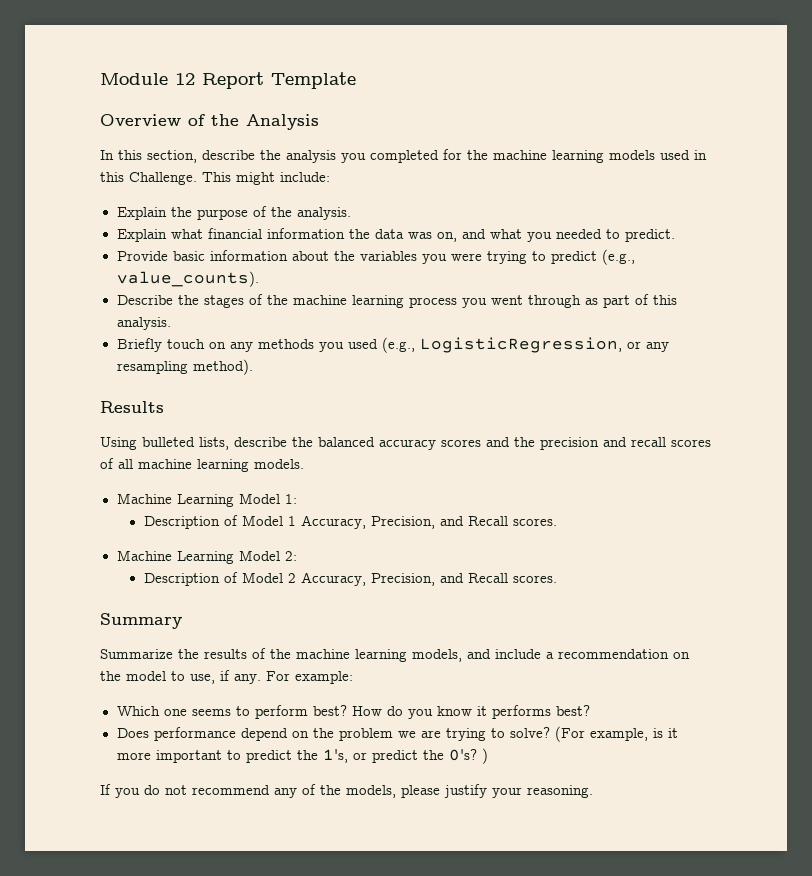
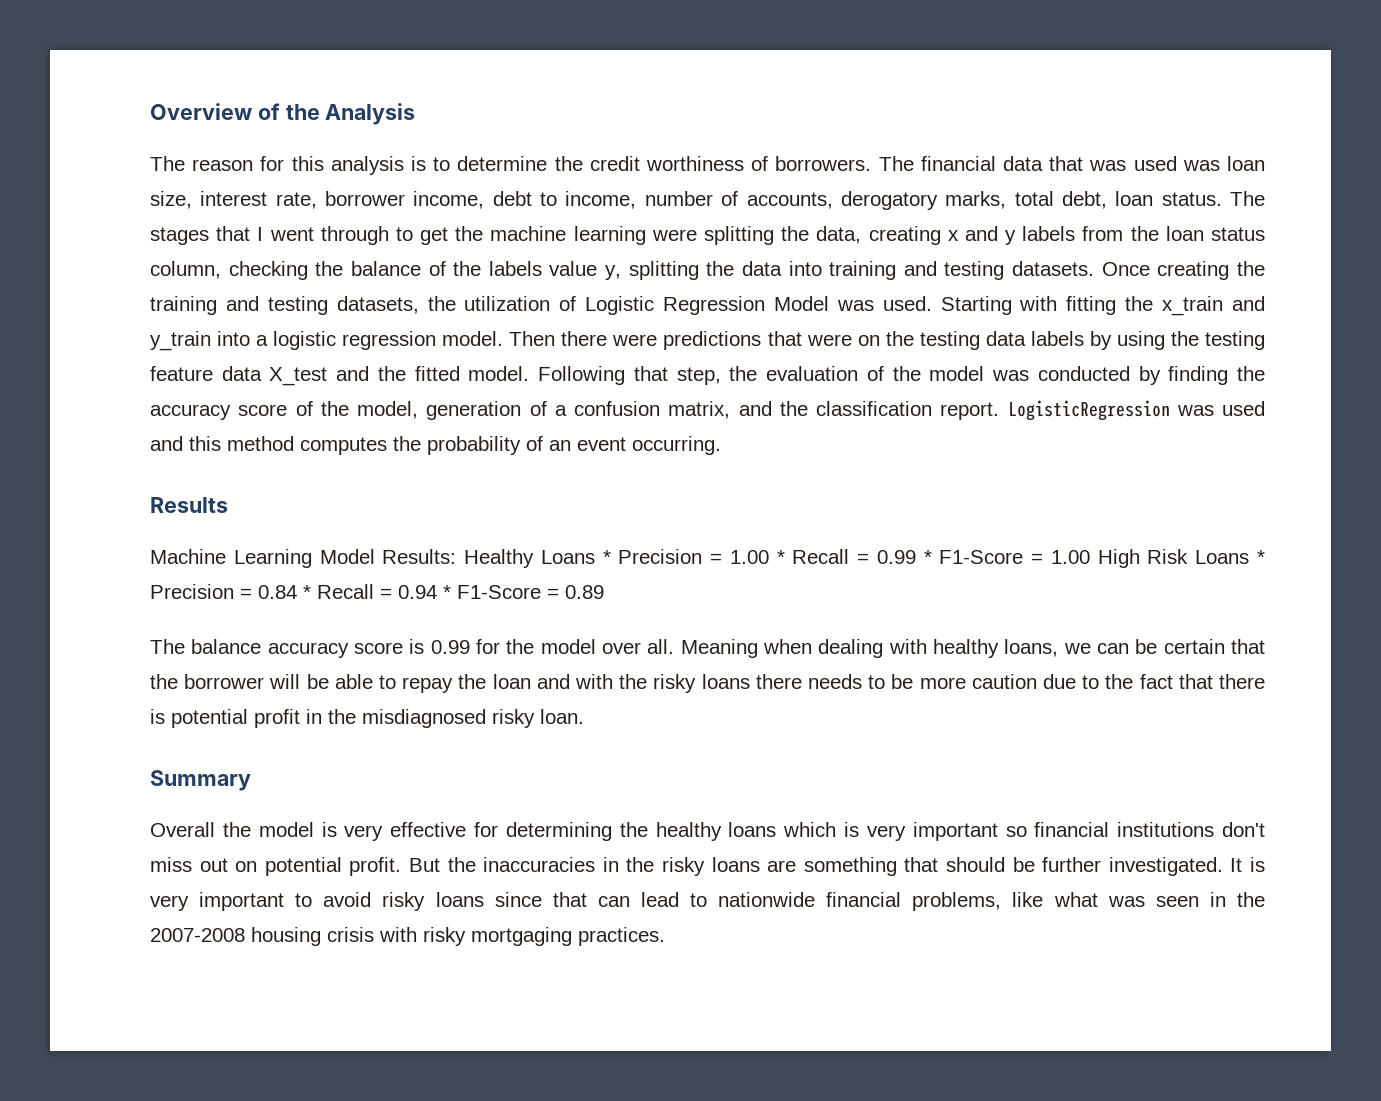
[100,72,356,89] Module 12 Report Template // -> (150, 111) none
[100,149,707,163] [100,172,330,185] [116,206,351,220] [116,228,675,242] [116,249,635,265] [116,271,259,287] [116,294,677,308] [116,317,171,330] [116,337,669,353] [116,359,253,375] [100,401,164,413] [100,437,711,450] [100,458,304,472] [116,493,297,507] [143,515,557,529] [116,550,297,564] [143,572,557,586] [100,613,182,629] [100,648,690,662] [100,670,353,684] [116,705,590,719] [116,726,678,742] [116,748,488,764] [100,784,593,798] In this section, describe the analysis you completed for the machine learning models used in this Challenge. This might include: // Explain the purpose of the analysis. // Explain what financial information the data was on, and what you needed to predict. // Provide basic information about the variables you were trying to predict (e.g., value_counts). // Describe the stages of the machine learning process you went through as part of this analysis. // Briefly touch on any methods you used (e.g., LogisticRegression, or any resampling method). // Results // Using bulleted lists, describe the balanced accuracy scores and the precision and recall scores of all machine learning models. // Machine Learning Model 1: // Description of Model 1 Accuracy, Precision, and Recall scores. // Machine Learning Model 2: // Description of Model 2 Accuracy, Precision, and Recall scores. // Summary // Summarize the results of the machine learning models, and include a recommendation on the model to use, if any. For example: // Which one seems to perform best? How do you know it performs best? // Does performance depend on the problem we are trying to solve? (For example, is it more important to predict the 1's, or predict the 0's? ) // If you do not recommend any of the models, please justify your reasoning. -> [150,156,1266,175] [150,191,1266,210] [150,226,1265,245] [150,261,1265,280] [150,296,1265,316] [150,331,1265,351] [150,366,1265,386] [150,400,1265,421] [150,436,721,455] [150,497,228,513] [150,549,1266,568] [150,584,604,599] [150,639,1266,658] [150,674,1266,693] [150,709,584,728] [150,770,251,791] [150,822,1266,841] [150,857,1265,876] [150,892,1265,911] [150,927,665,946] The reason for this analysis is to determine the credit worthiness of borrowers. The financial data that was used was loan size, interest rate, borrower income, debt to income, number of accounts, derogatory marks, total debt, loan status. The stages that I went through to get the machine learning were splitting the data, creating x and y labels from the loan status column, checking the balance of the labels value y, splitting the data into training and testing datasets. Once creating the training and testing datasets, the utilization of Logistic Regression Model was used. Starting with fitting the x_train and y_train into a logistic regression model. Then there were predictions that were on the testing data labels by using the testing feature data X_test and the fitted model. Following that step, the evaluation of the model was conducted by finding the accuracy score of the model, generation of a confusion matrix, and the classification report. LogisticRegression was used and this method computes the probability of an event occurring. // Results // Machine Learning Model Results: Healthy Loans * Precision = 1.00 * Recall = 0.99 * F1-Score = 1.00 High Risk Loans * Precision = 0.84 * Recall = 0.94 * F1-Score = 0.89 // The balance accuracy score is 0.99 for the model over all. Meaning when dealing with healthy loans, we can be certain that the borrower will be able to repay the loan and with the risky loans there needs to be more caution due to the fact that there is potential profit in the misdiagnosed risky loan. // Summary // Overall the model is very effective for determining the healthy loans which is very important so financial institutions don't miss out on potential profit. But the inaccuracies in the risky loans are something that should be further investigated. It is very important to avoid risky loans since that can lead to nationwide financial problems, like what was seen in the 2007-2008 housing crisis with risky mortgaging practices.

